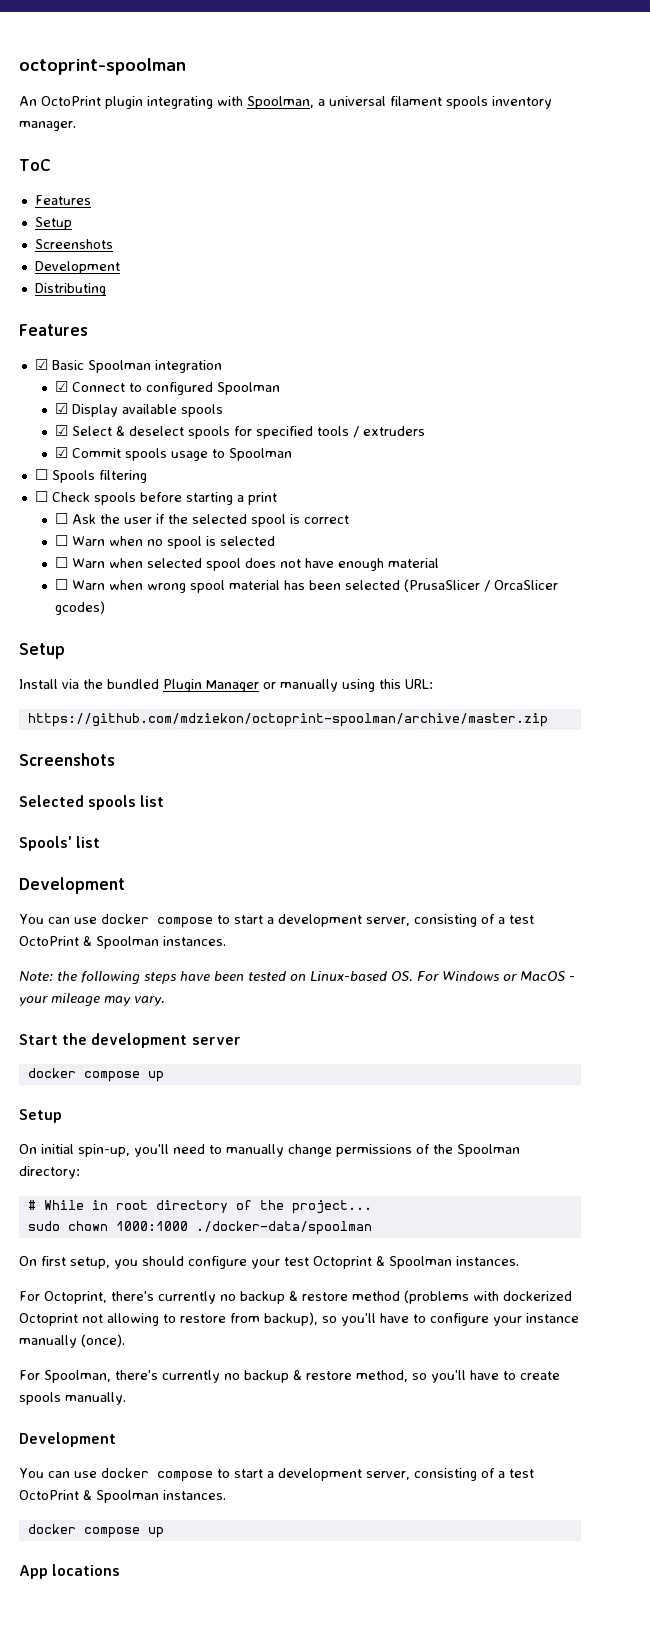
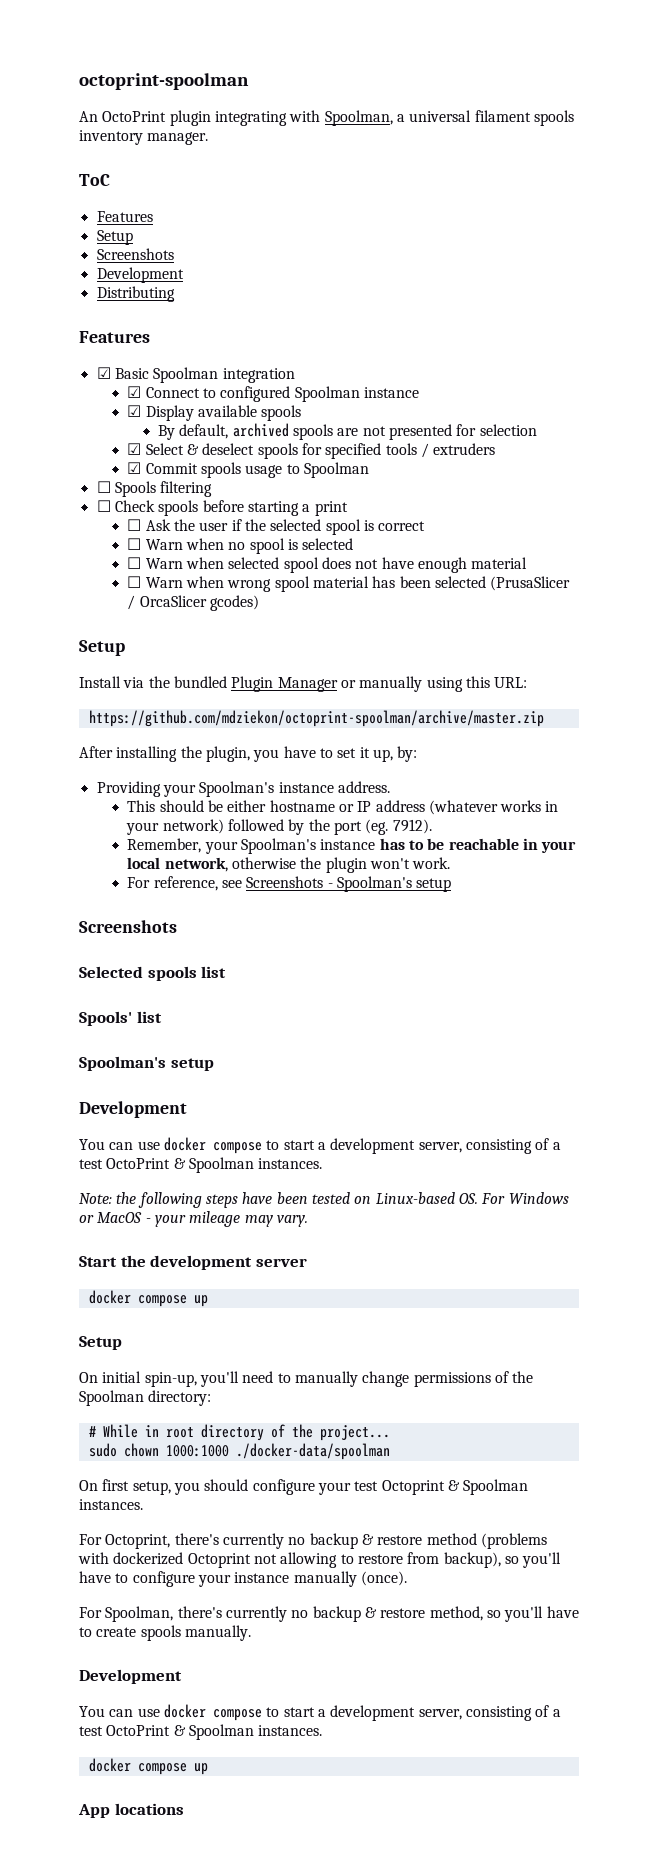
(280, 388) none -> [363,387,419,398] instance
(223, 410) none -> [157,423,537,440] // By default, archived spools are not presented for selection
(548, 720) none -> [79,746,418,762] [96,781,390,797] [127,800,559,815] [126,819,432,835] [127,838,577,854] [127,857,451,873] [127,876,452,892] // After installing the plugin, you have to set it up, by: // Providing your Spoolman's instance address. // This should be either hostname or IP address (whatever works in your network) followed by the port (eg. 7912). // Remember, your Spoolman's instance has to be reachable in your local network, otherwise the plugin won't work. // For reference, see Screenshots - Spoolman's setup
(101, 842) none -> [79,1056,214,1071] // Spoolman's setup

